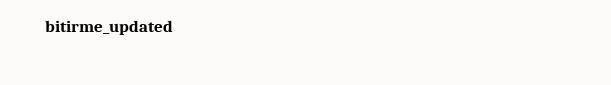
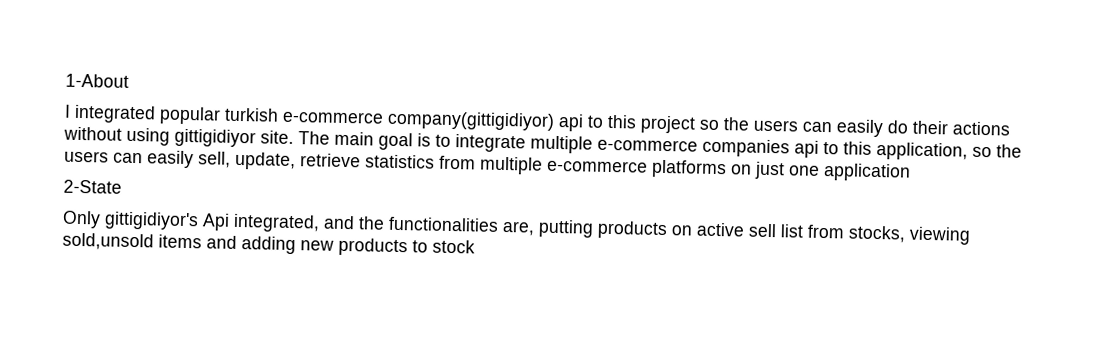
[45,20,173,35] bitirme_updated -> [65,73,129,88] [64,104,1011,138] [63,126,1022,161] [64,150,911,182] [63,179,122,194] [62,210,971,245] [62,232,475,257] 1-About // I integrated popular turkish e-commerce company(gittigidiyor) api to this project so the users can easily do their actions without using gittigidiyor site. The main goal is to integrate multiple e-commerce companies api to this application, so the users can easily sell, update, retrieve statistics from multiple e-commerce platforms on just one application // 2-State // Only gittigidiyor's Api integrated, and the functionalities are, putting products on active sell list from stocks, viewing sold,unsold items and adding new products to stock

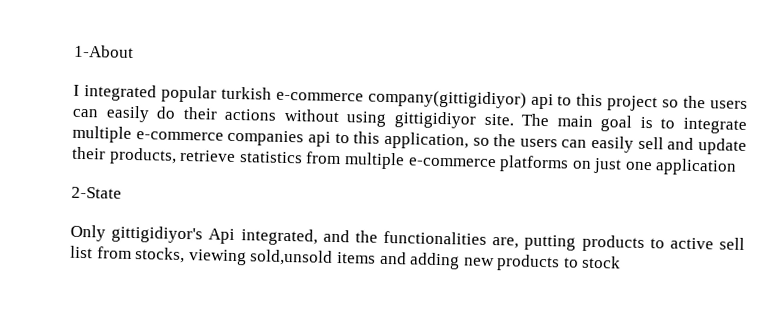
[198,151,296,171] sell, update, -> [637,136,747,155] [72,146,177,165] sell and update their products,
[671,225,693,236] on -> [649,238,665,249] to

